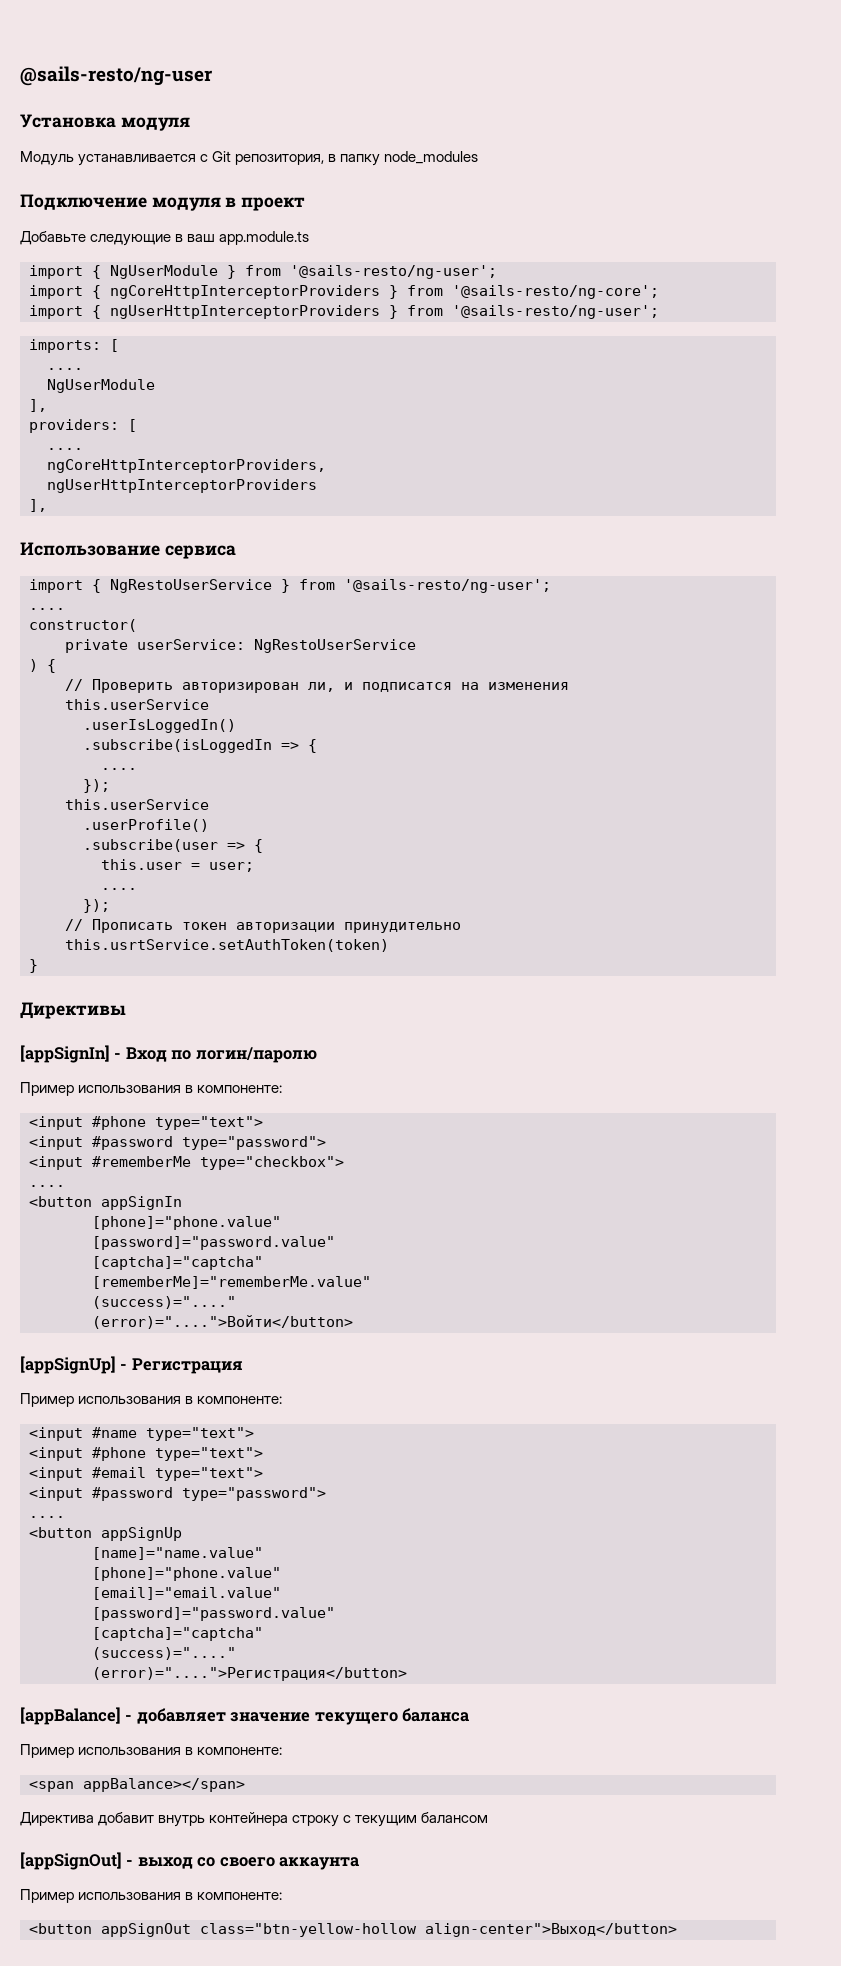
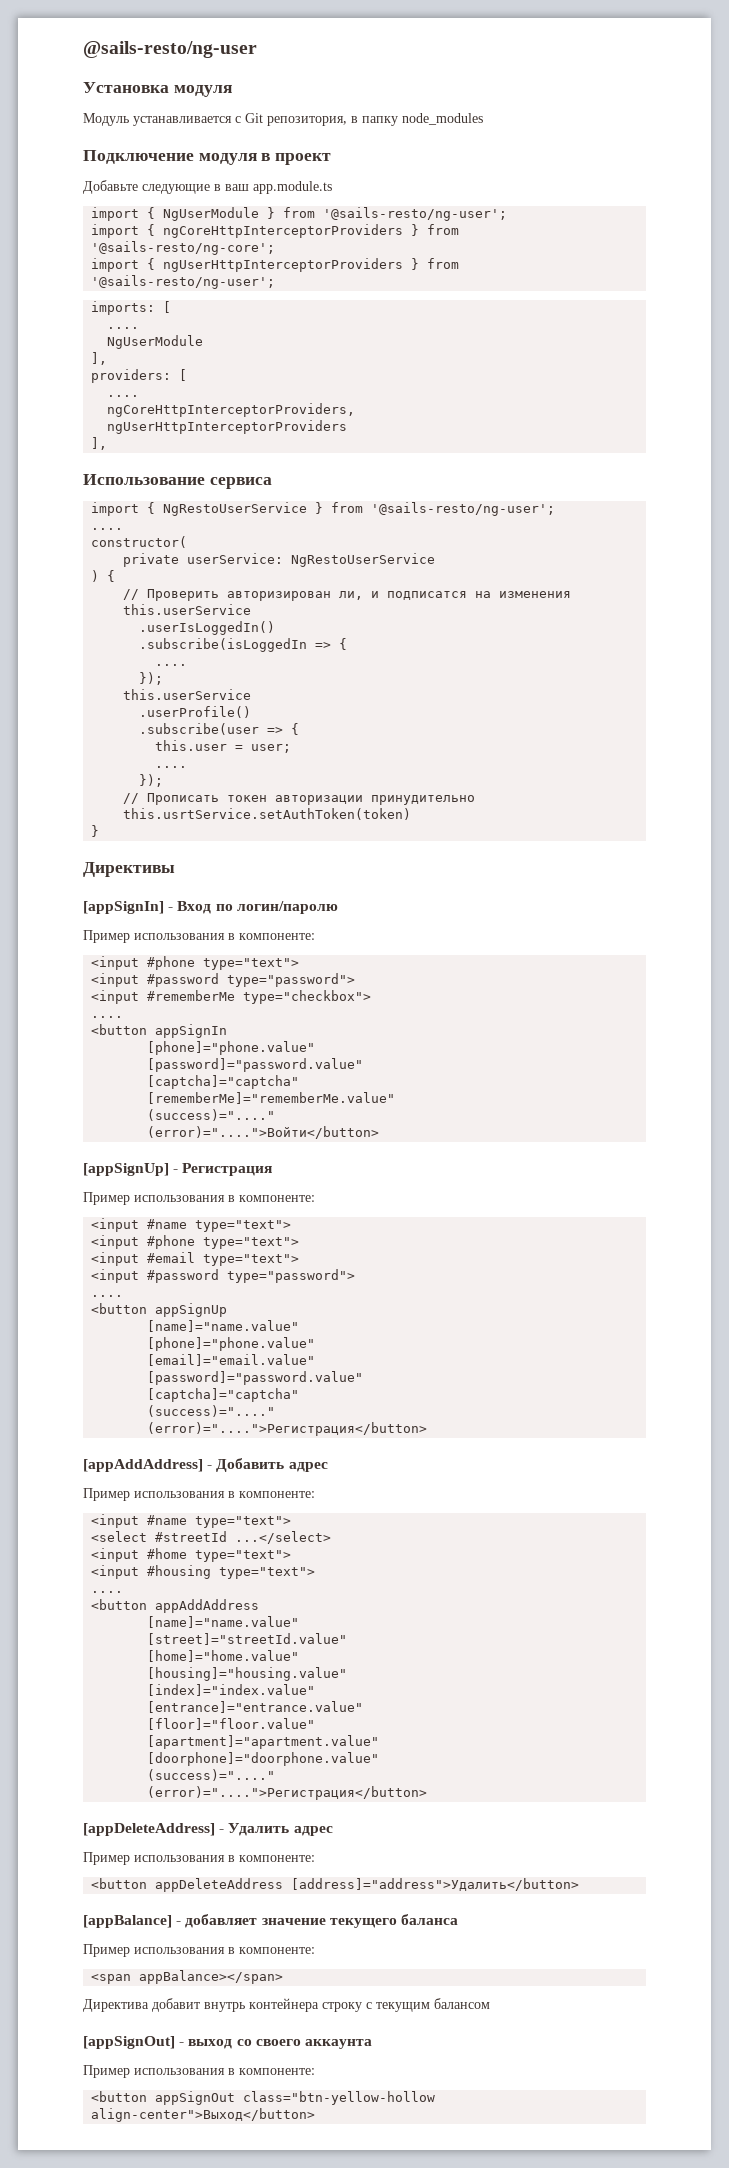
(407, 1674) none -> [83,1458,328,1472] [83,1488,315,1501] [91,1514,292,1528] [91,1531,332,1544] [91,1548,292,1562] [91,1565,316,1579] [91,1591,124,1593] [91,1599,260,1613] [147,1616,300,1628] [147,1633,348,1645] [147,1650,300,1662] [147,1667,348,1681] [147,1684,316,1696] [147,1701,364,1713] [147,1718,316,1730] [147,1735,380,1749] [147,1752,380,1766] [147,1769,276,1781] [147,1786,428,1800] [83,1823,333,1836] [83,1852,315,1865] [91,1878,580,1892] // [appAddAddress] - Добавить адрес // Пример использования в компоненте: // <input #name type="text"> // <select #streetId ...</select> // <input #home type="text"> // <input #housing type="text"> // .... // <button appAddAddress // [name]="name.value" // [street]="streetId.value" // [home]="home.value" // [housing]="housing.value" // [index]="index.value" // [entrance]="entrance.value" // [floor]="floor.value" // [apartment]="apartment.value" // [doorphone]="doorphone.value" // (success)="...." // (error)="....">Регистрация</button> // [appDeleteAddress] - Удалить адрес // Пример использования в компоненте: // <button appDeleteAddress [address]="address">Удалить</button>

